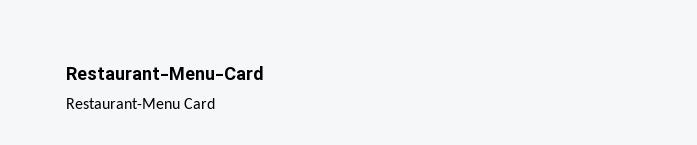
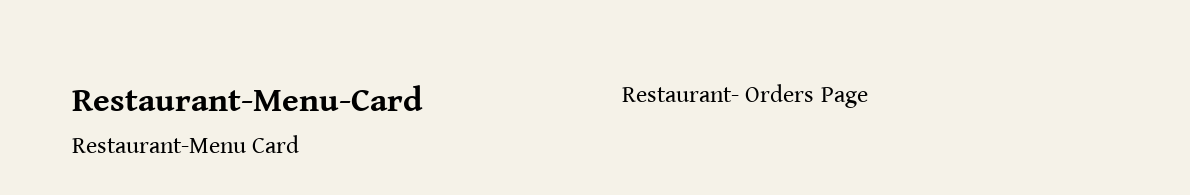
(216, 103) none -> [622,84,868,108] // Restaurant- Orders Page

